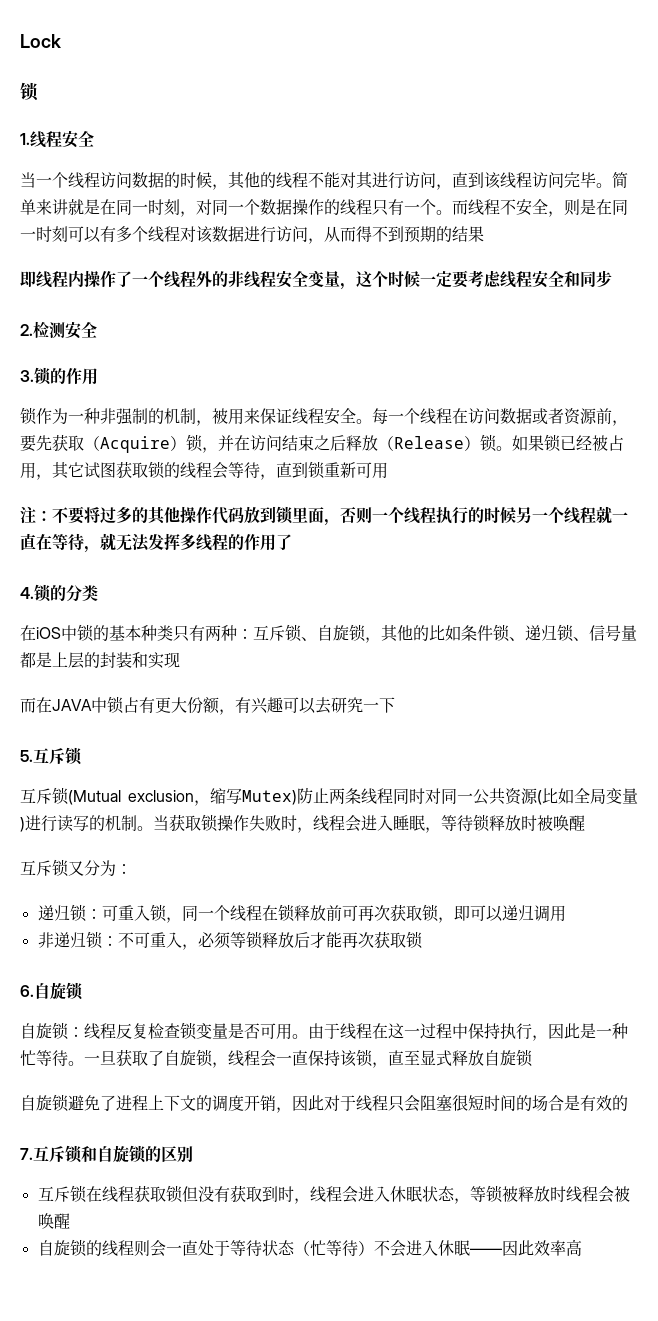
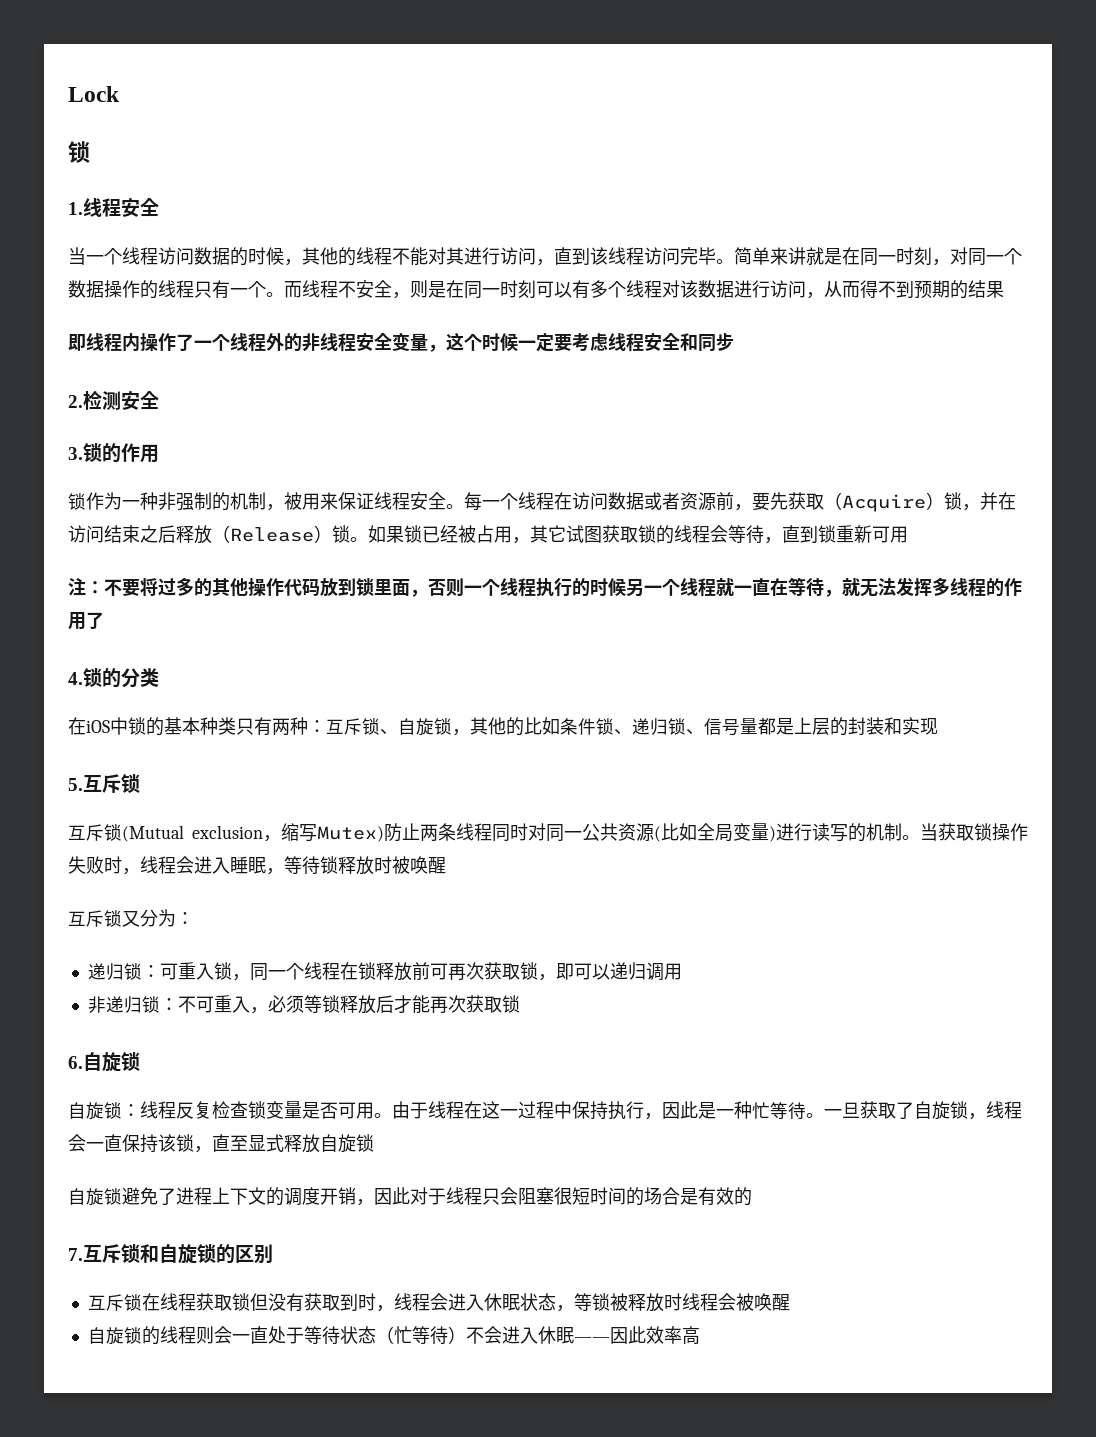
[20,696,395,715] // 而在JAVA中锁占有更大份额，有兴趣可以去研究一下 -> (938, 726) none

